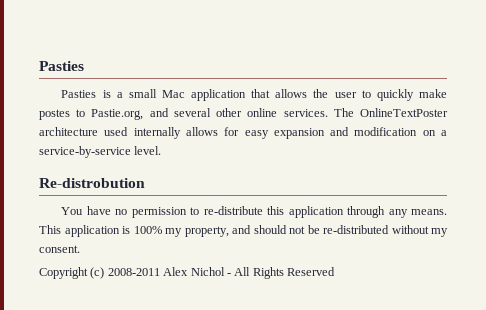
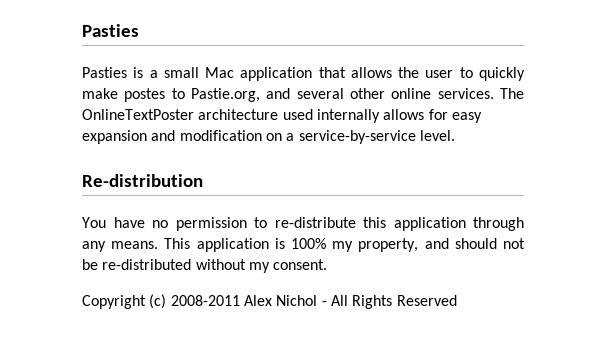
[39,178,145,188] Re-distrobution -> [82,174,203,187] Re-distribution

